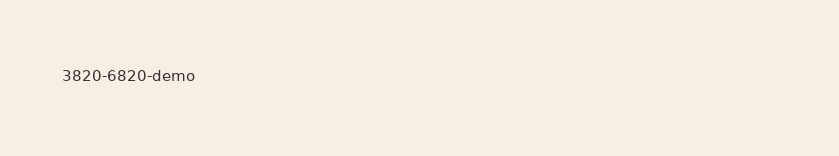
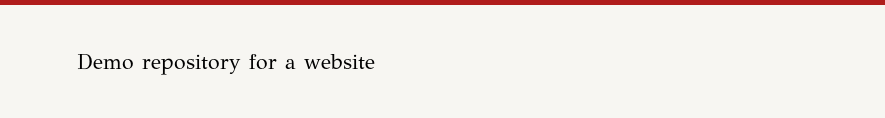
[62,70,195,81] 3820-6820-demo -> [77,53,375,75] Demo repository for a website

